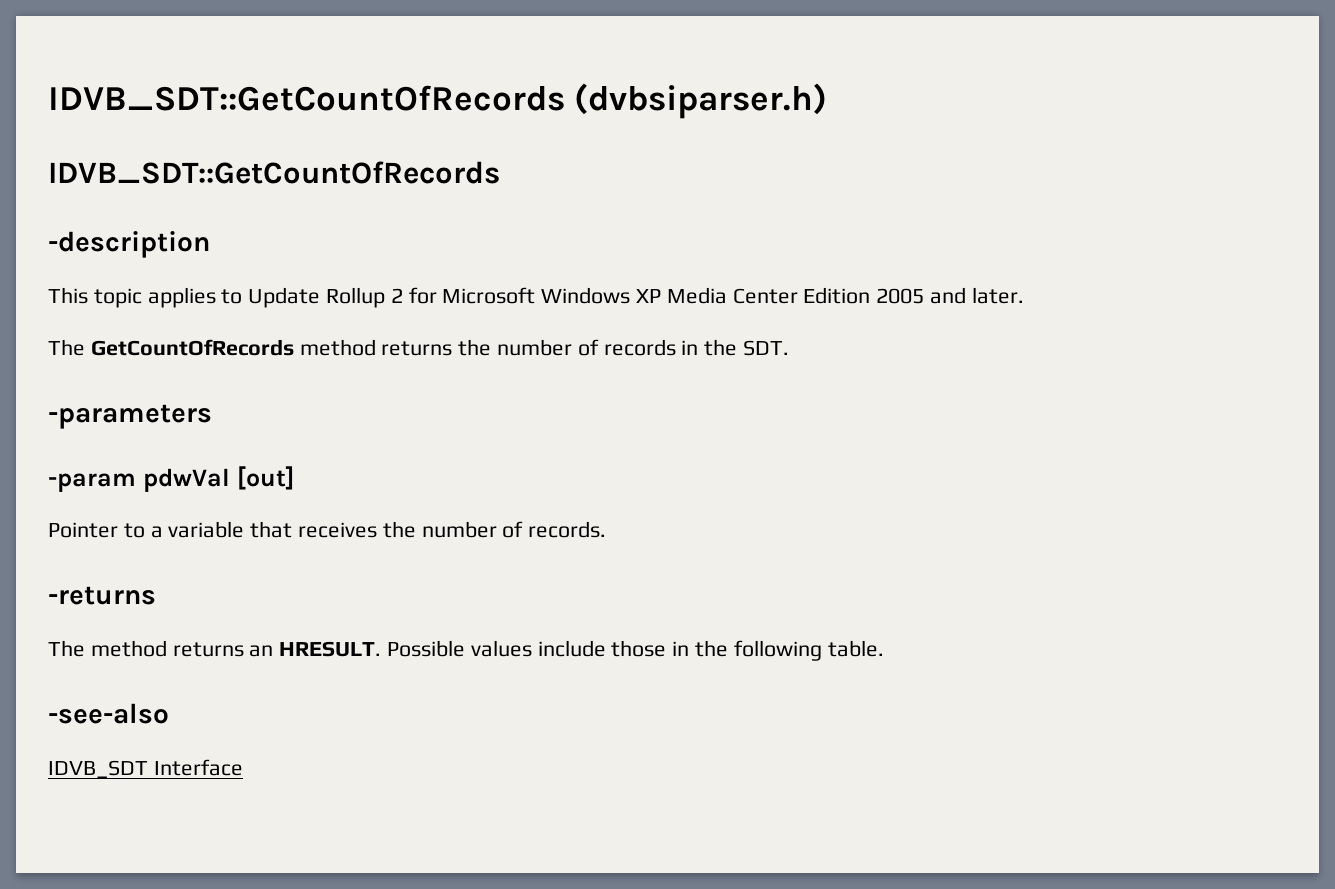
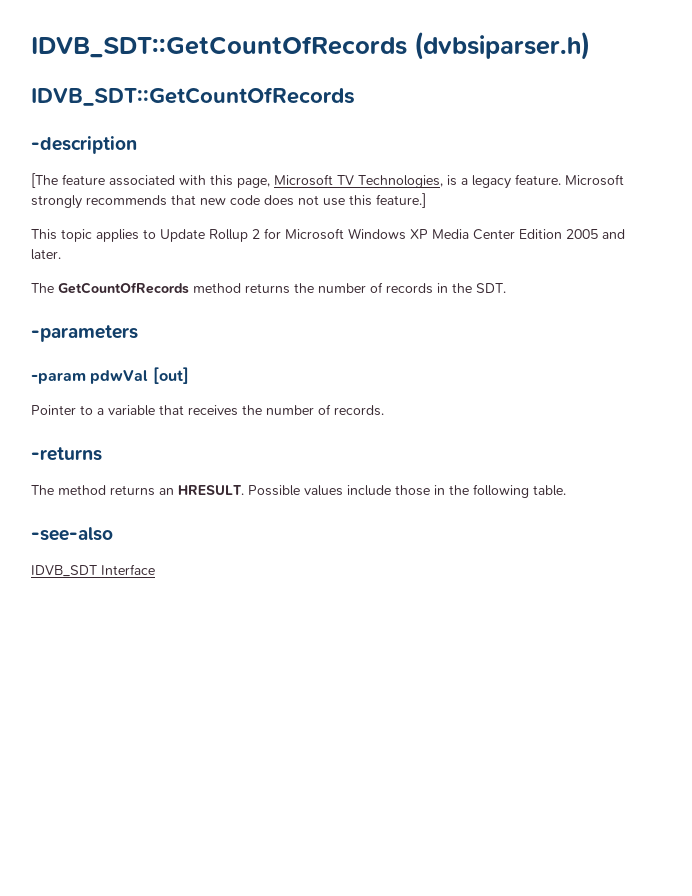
(210, 244) none -> [31,173,624,189] [31,193,426,209] // [The feature associated with this page, Microsoft TV Technologies, is a legacy feature. Microsoft strongly recommends that new code does not use this feature.]

